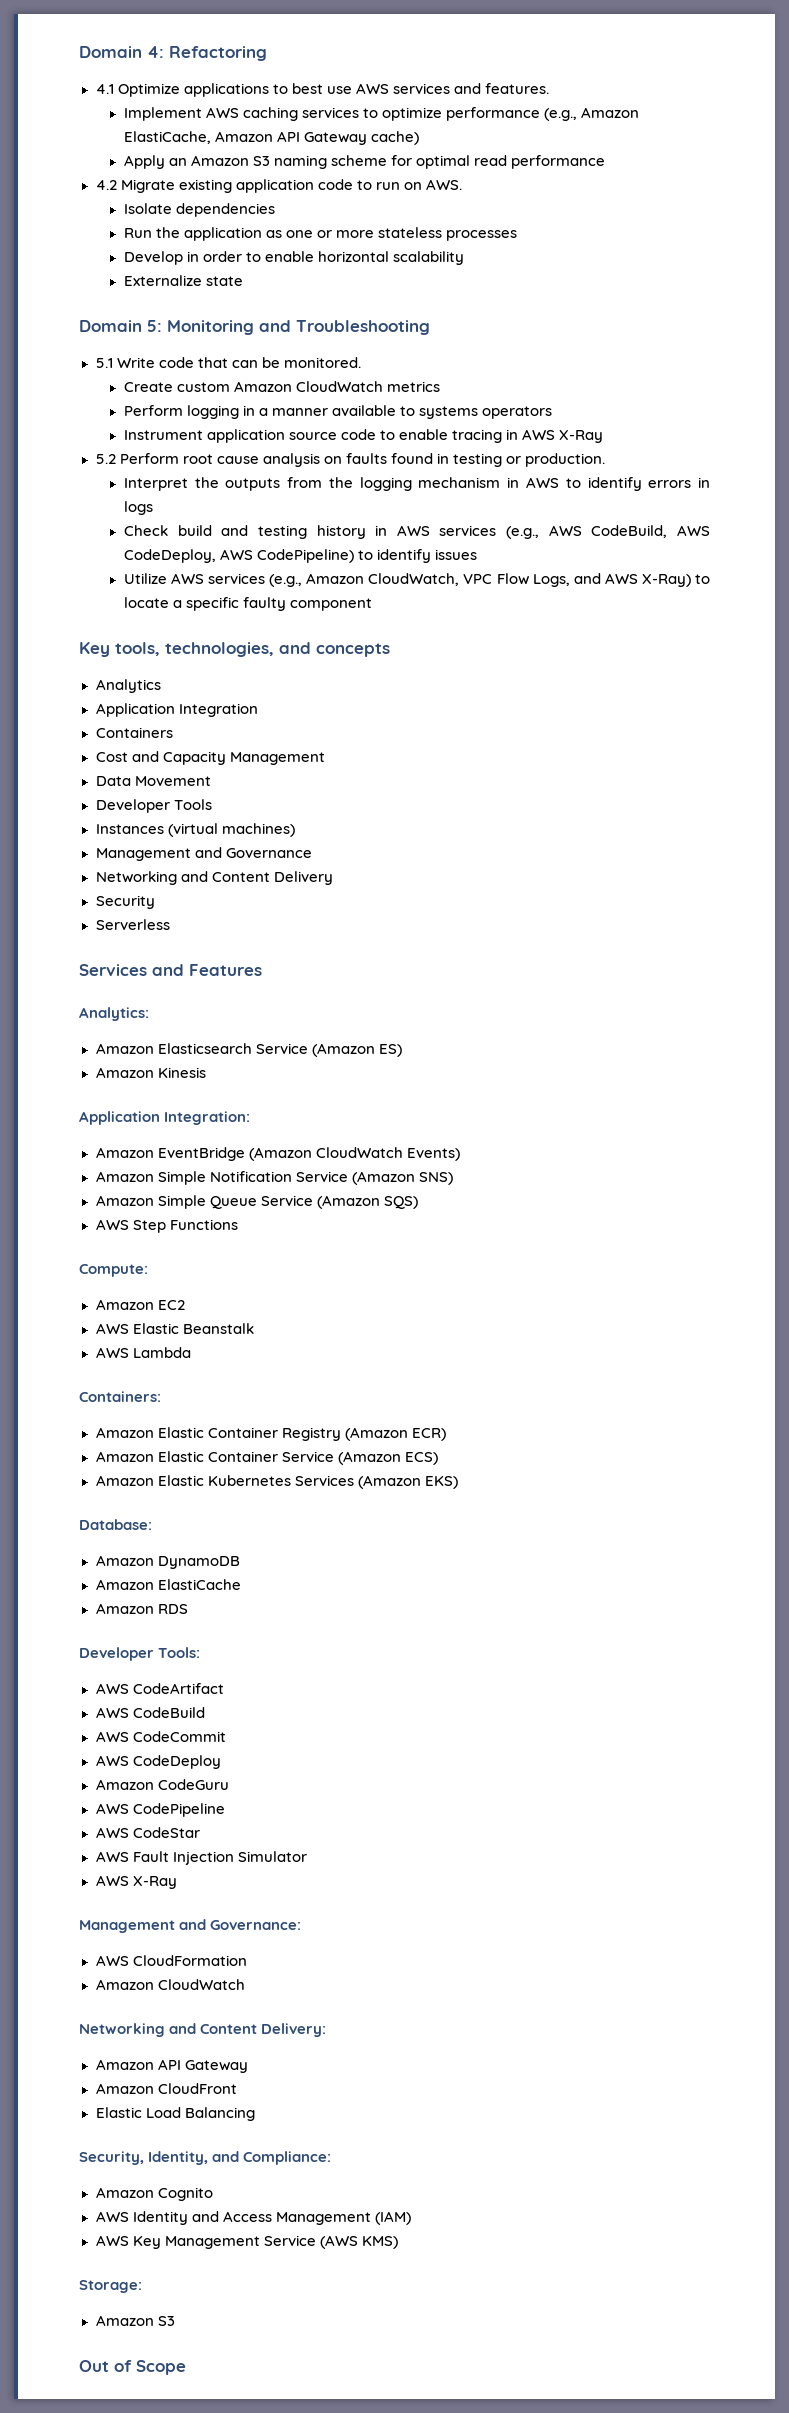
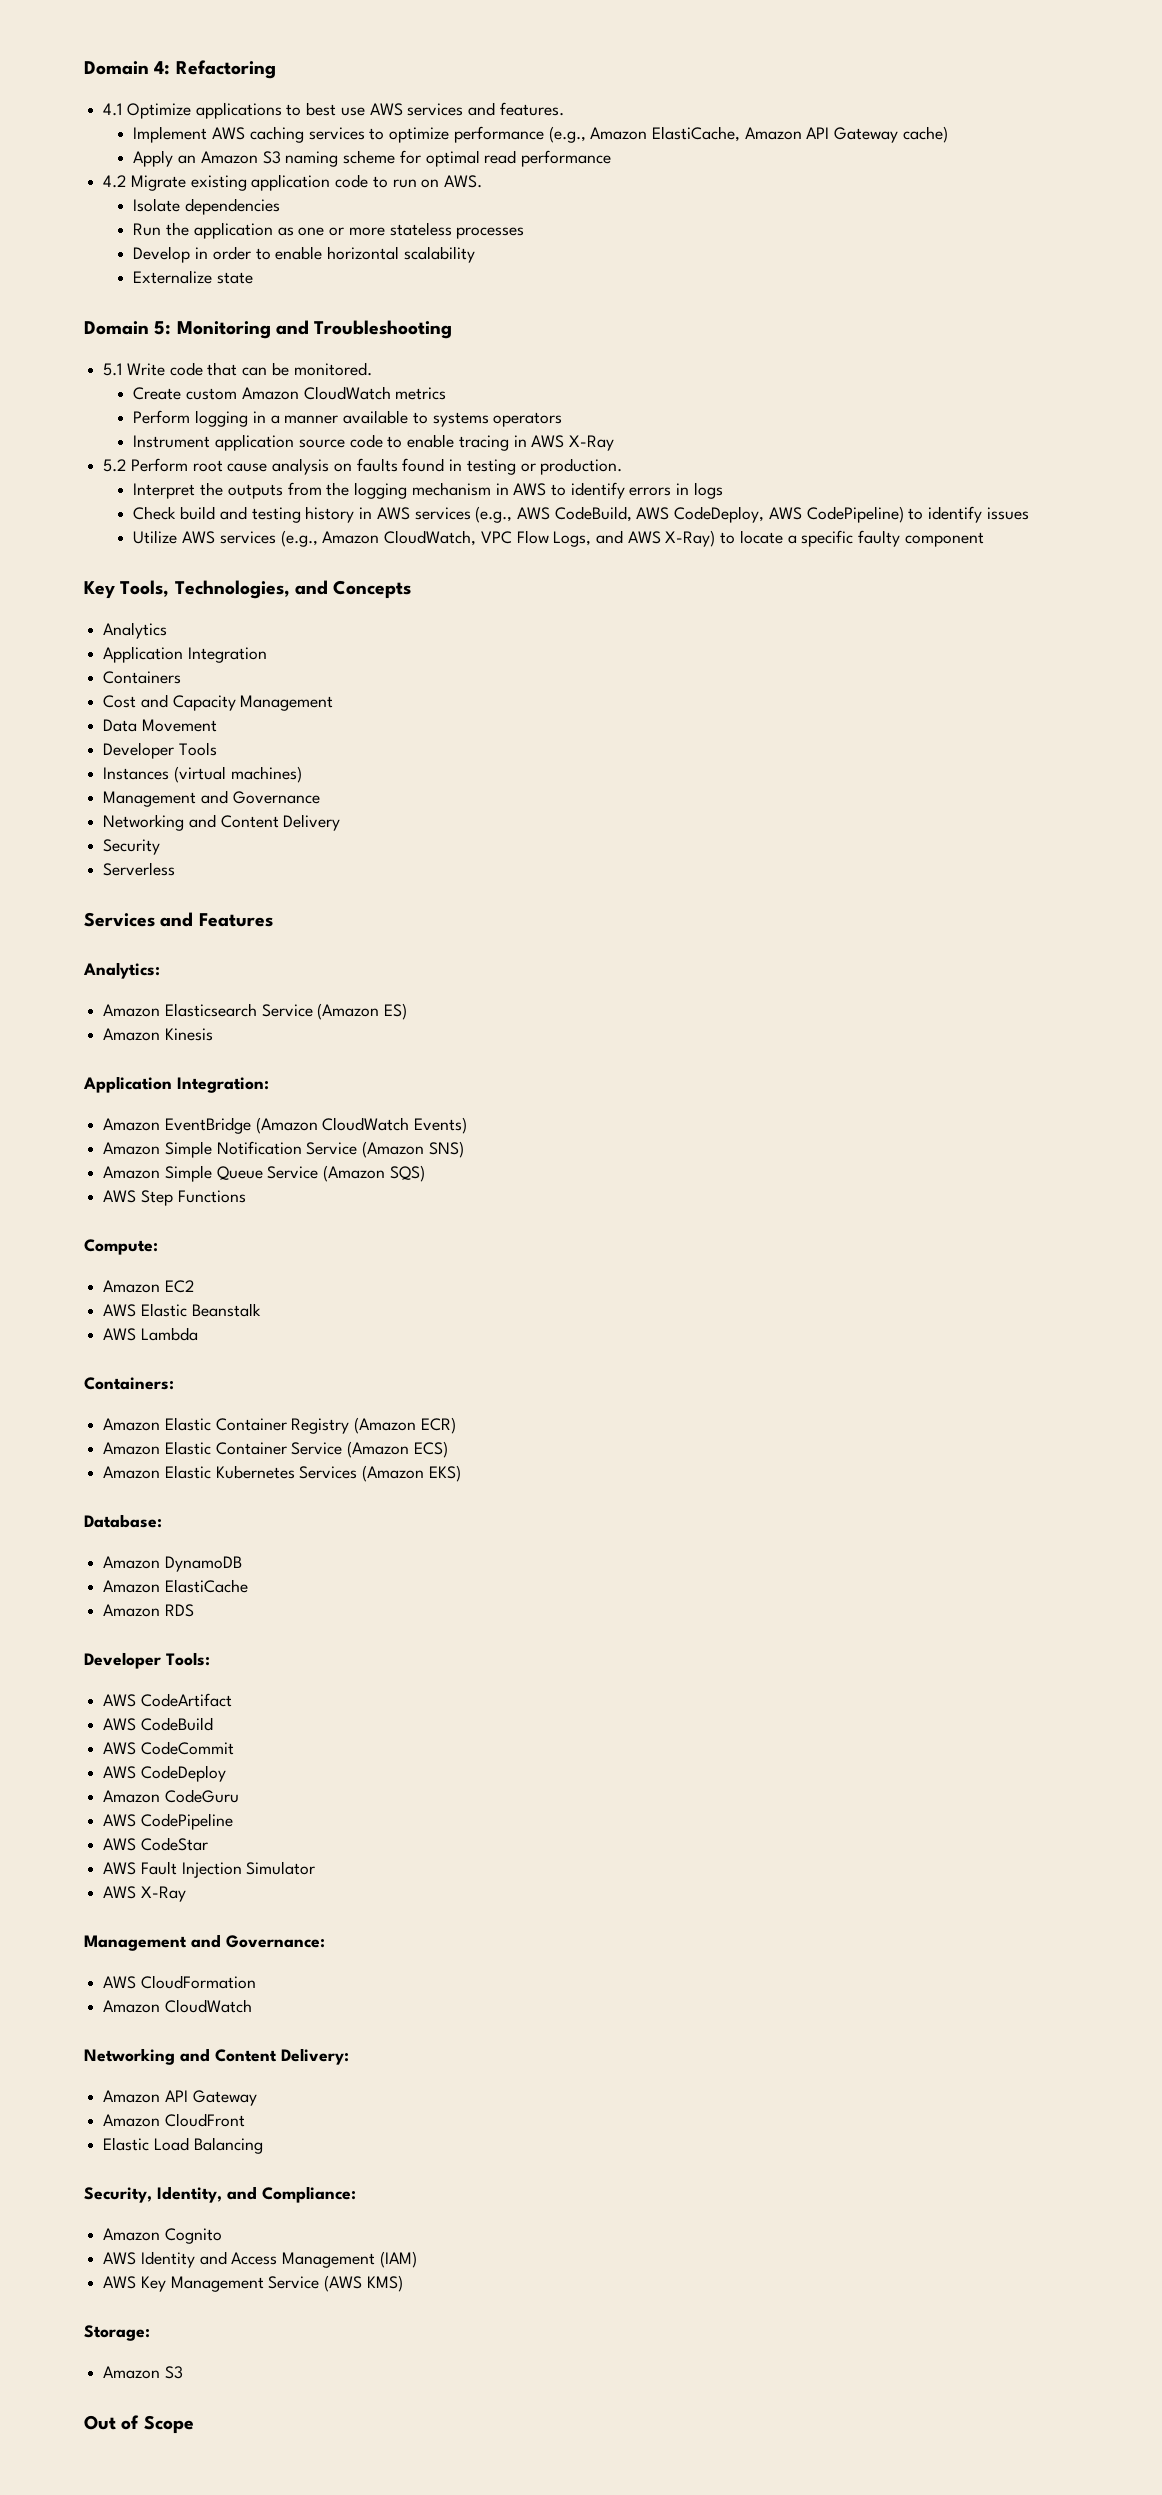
[115,642,390,657] tools, technologies, and concepts -> [120,580,412,599] Tools, Technologies, and Concepts

